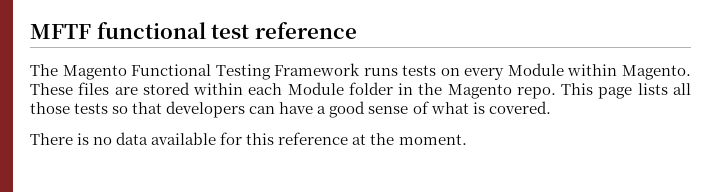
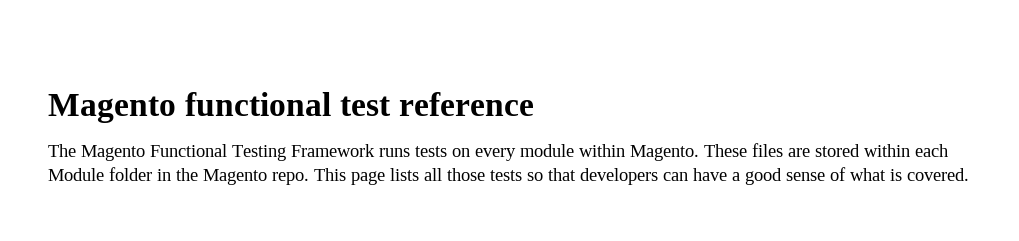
[30,24,91,39] MFTF -> [48,94,176,123] Magento
[507,63,564,76] Module -> [520,144,574,157] module
[30,132,467,145] // There is no data available for this reference at the moment. -> (969, 174) none

